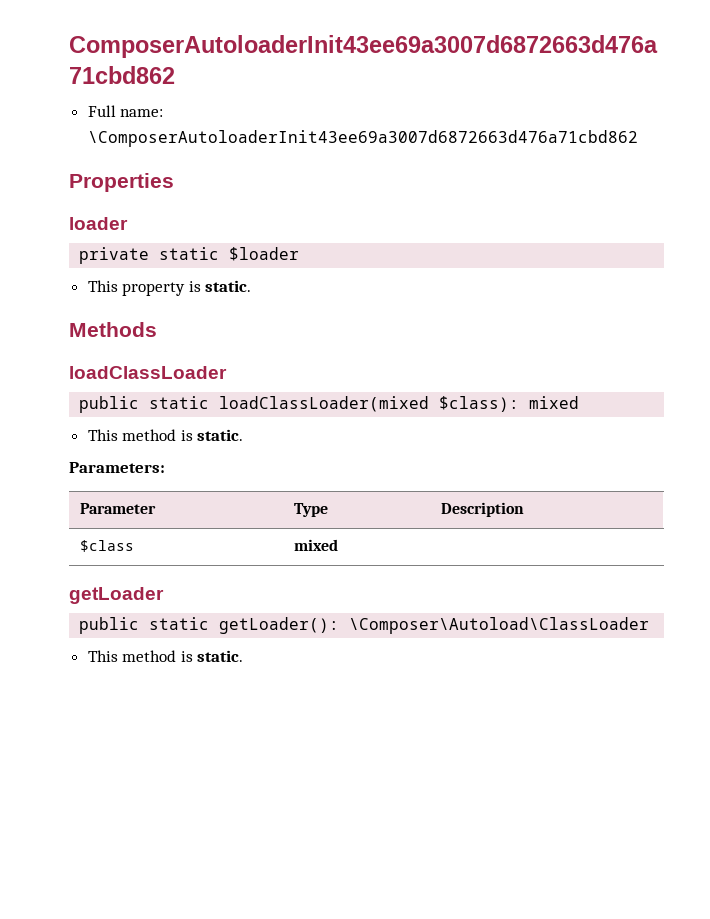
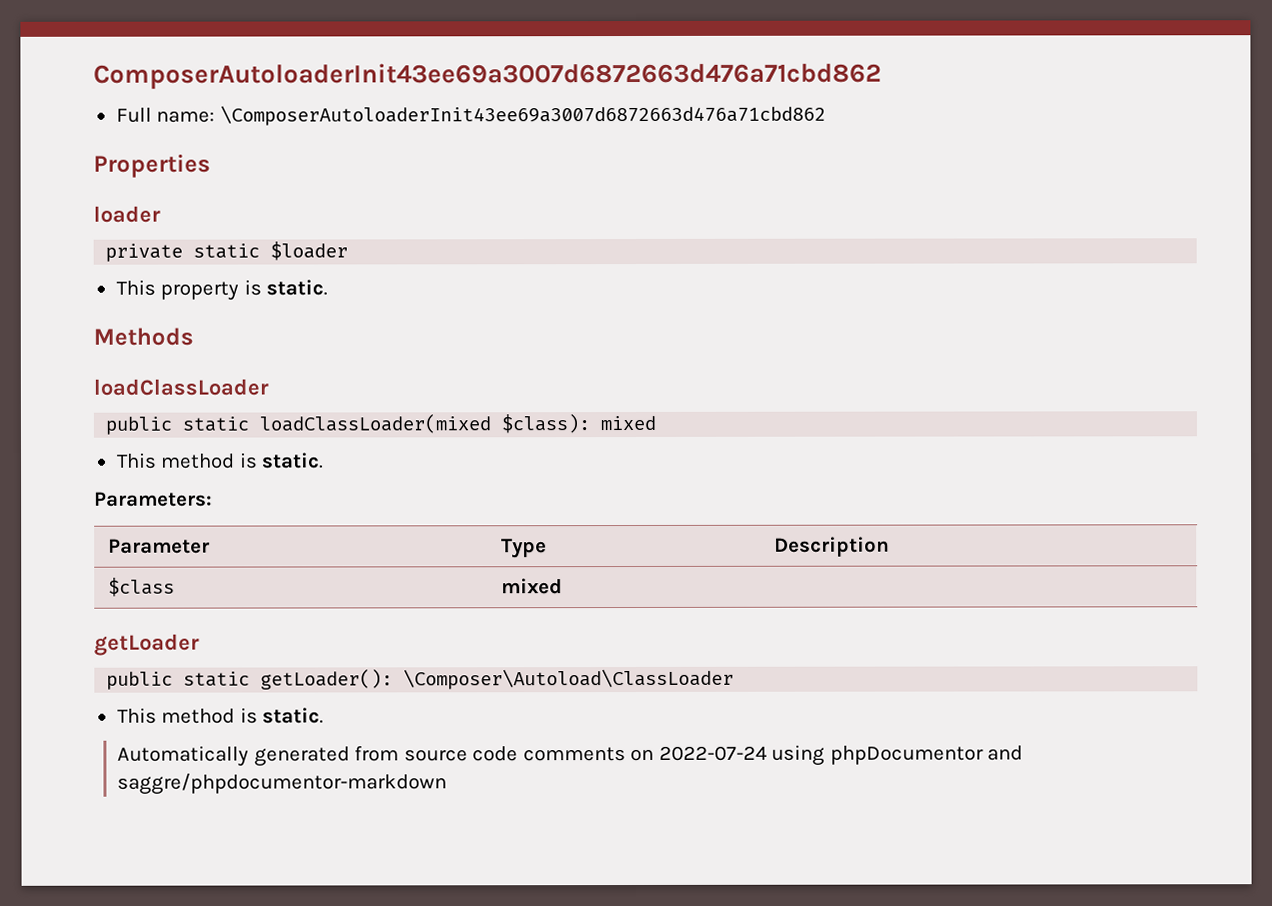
(244, 656) none -> [116,744,1024,767] [116,773,447,795] // Automatically generated from source code comments on 2022-07-24 using phpDocumentor and saggre/phpdocumentor-markdown

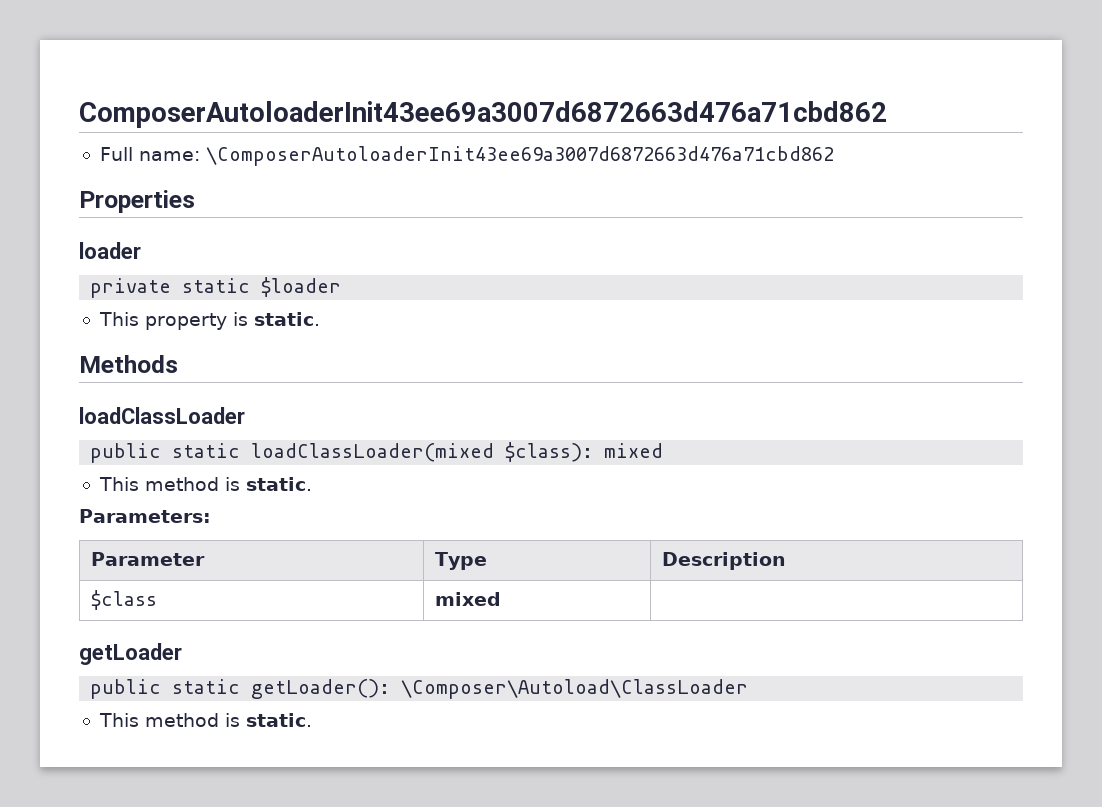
[116,744,1024,767] [116,773,447,795] // Automatically generated from source code comments on 2022-07-24 using phpDocumentor and saggre/phpdocumentor-markdown -> (312, 720) none

